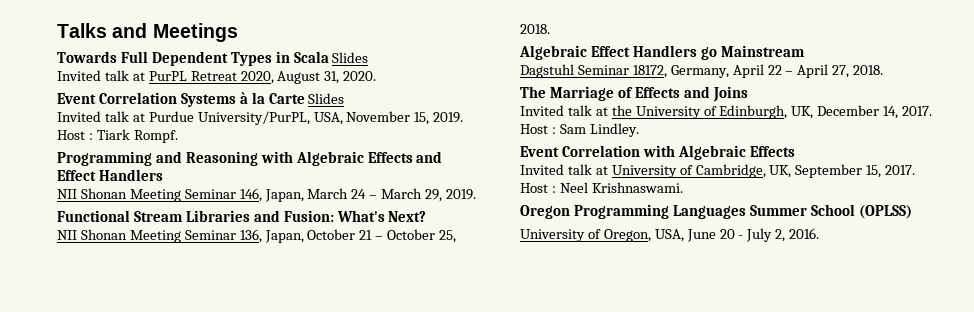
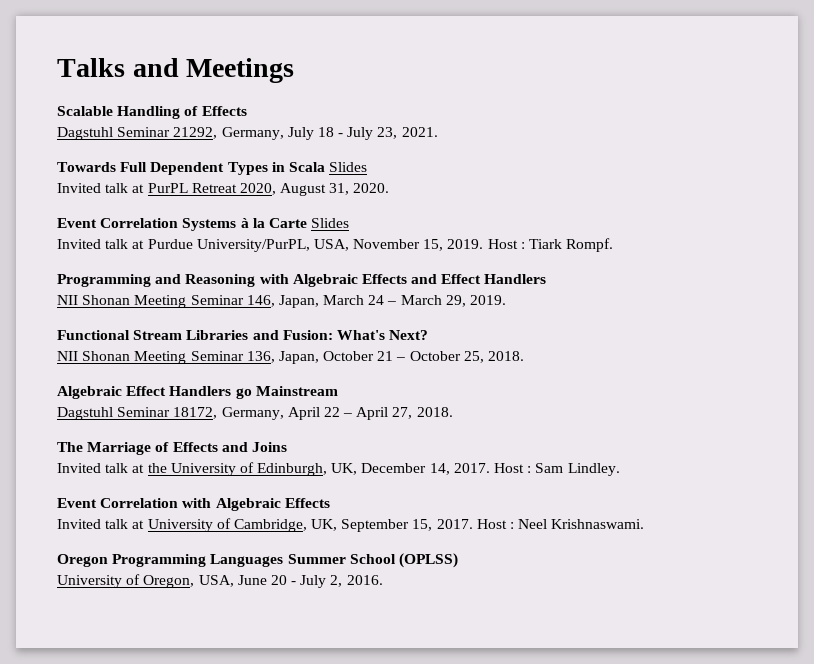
(238, 32) none -> [57,106,247,119] [57,127,438,140] // Scalable Handling of Effects // Dagstuhl Seminar 21292, Germany, July 18 - July 23, 2021.

